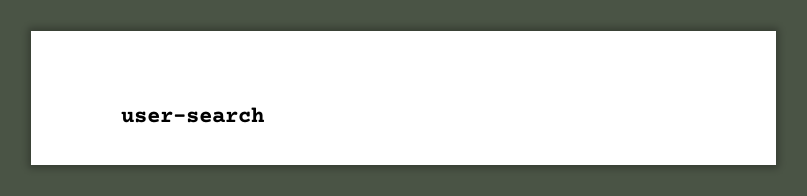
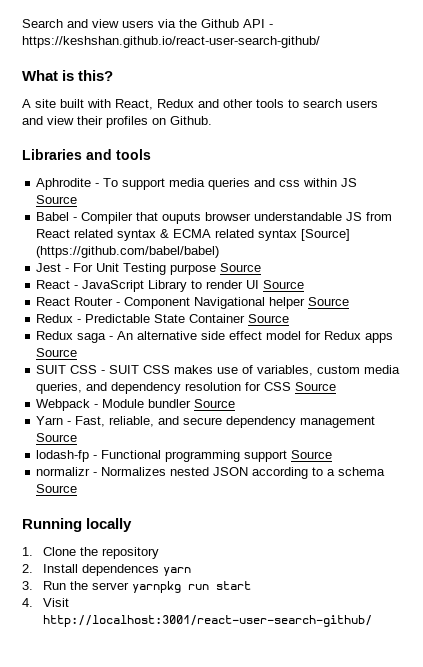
[121,107,265,123] user-search -> [22,19,273,28] [22,36,320,48] [22,70,114,81] [22,99,378,110] [22,116,212,128] [22,149,151,160] [36,178,358,190] [36,195,78,204] [36,212,393,224] [36,229,351,241] [36,246,220,258] [36,263,262,275] [36,280,305,292] [36,297,350,309] [36,314,290,323] [36,331,394,343] [36,348,78,357] [36,365,401,376] [36,382,337,394] [36,399,236,411] [36,416,376,428] [36,433,78,442] [36,450,333,462] [36,467,386,479] [36,484,78,493] [22,518,133,532] [22,547,159,559] [22,564,191,576] [22,581,251,593] [22,598,69,607] [42,615,372,627] Search and view users via the Github API - https://keshshan.github.io/react-user-search-github/ // What is this? // A site built with React, Redux and other tools to search users and view their profiles on Github. // Libraries and tools // Aphrodite - To support media queries and css within JS Source // Babel - Compiler that ouputs browser understandable JS from React related syntax & ECMA related syntax [Source] (https://github.com/babel/babel) // Jest - For Unit Testing purpose Source // React - JavaScript Library to render UI Source // React Router - Component Navigational helper Source // Redux - Predictable State Container Source // Redux saga - An alternative side effect model for Redux apps Source // SUIT CSS - SUIT CSS makes use of variables, custom media queries, and dependency resolution for CSS Source // Webpack - Module bundler Source // Yarn - Fast, reliable, and secure dependency management Source // lodash-fp - Functional programming support Source // normalizr - Normalizes nested JSON according to a schema Source // Running locally // 1. Clone the repository // 2. Install dependences yarn // 3. Run the server yarnpkg run start // 4. Visit http://localhost:3001/react-user-search-github/

